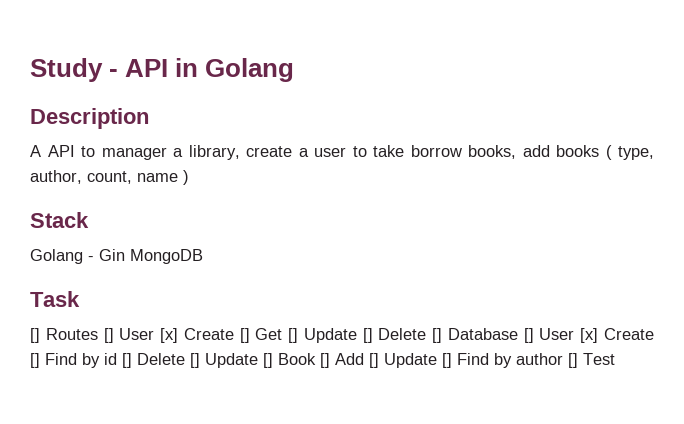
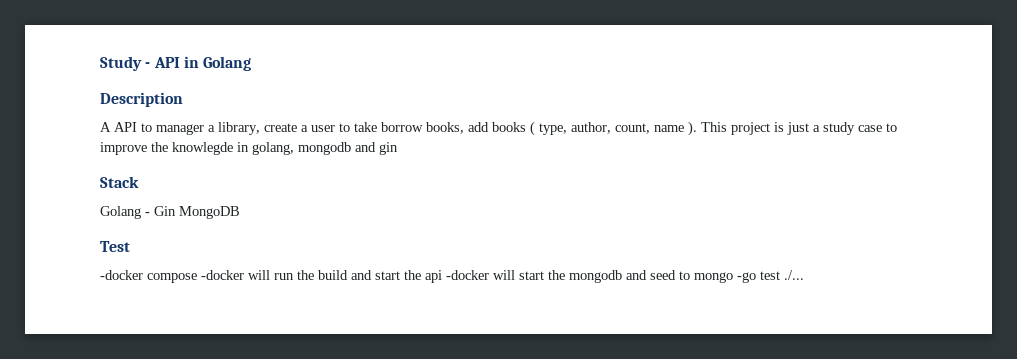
[183,170,189,185] ) -> [688,121,897,136] [100,142,398,155] ). This project is just a study case to improve the knowlegde in golang, mongodb and gin
[30,291,80,307] [30,328,654,343] [30,353,615,368] Task // [] Routes [] User [x] Create [] Get [] Update [] Delete [] Database [] User [x] Create [] Find by id [] Delete [] Update [] Book [] Add [] Update [] Find by author [] Test -> [100,241,130,252] [100,270,804,283] Test // -docker compose -docker will run the build and start the api -docker will start the mongodb and seed to mongo -go test ./...

